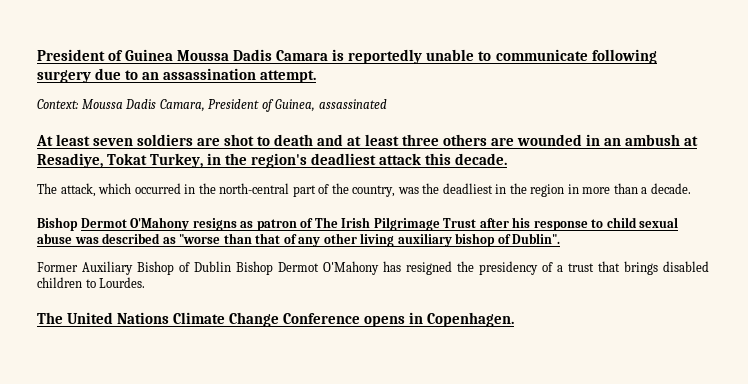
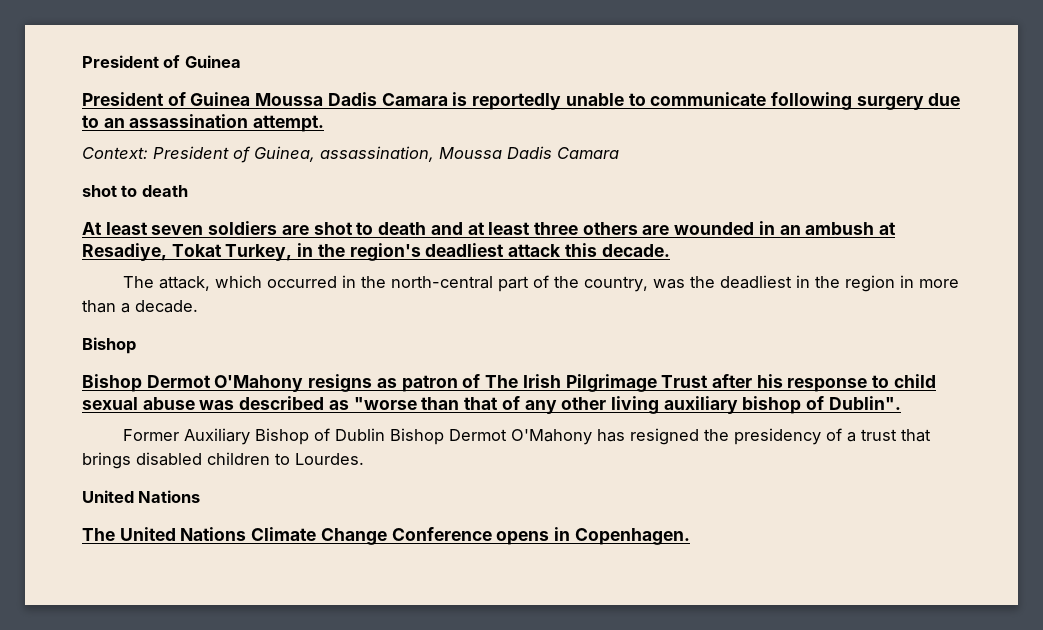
[37,49,174,61] President of Guinea -> [82,55,241,68] [82,92,251,106] President of Guinea // President of Guinea
[81,99,387,112] Moussa Dadis Camara, President of Guinea, assassinated -> [153,146,619,163] [82,185,188,197] President of Guinea, assassination, Moussa Dadis Camara // shot to death
(78, 224) none -> [82,374,142,392] // Bishop
(146, 282) none -> [82,490,201,503] // United Nations

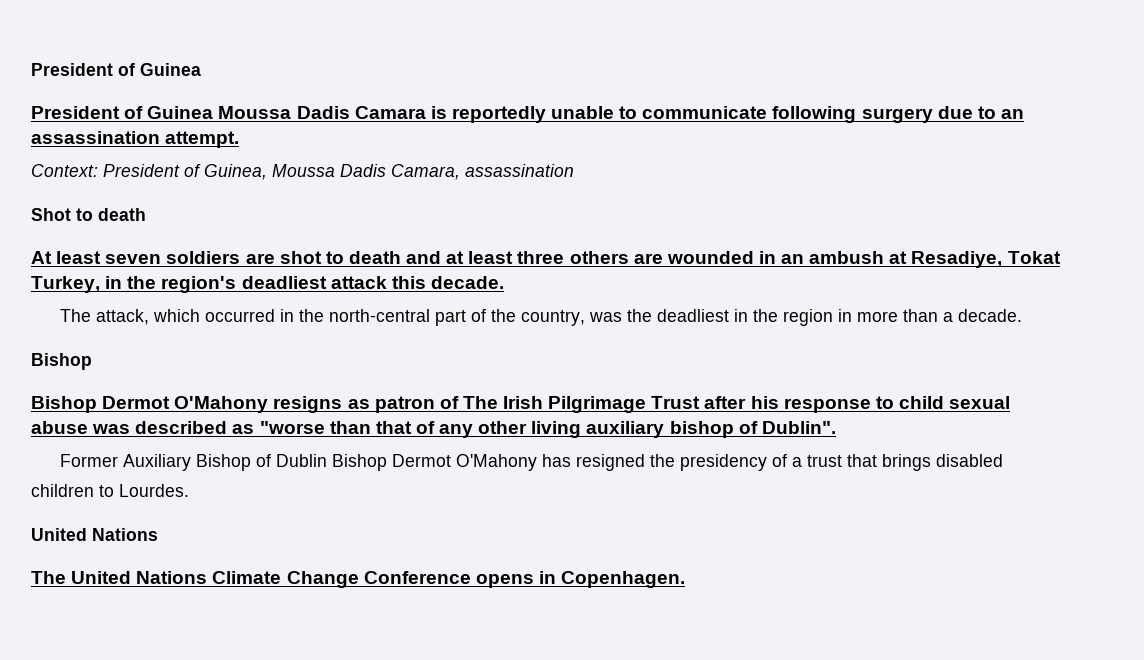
[320,146,619,162] [82,185,117,197] assassination, Moussa Dadis Camara // shot -> [272,164,574,180] [31,208,71,221] Moussa Dadis Camara, assassination // Shot

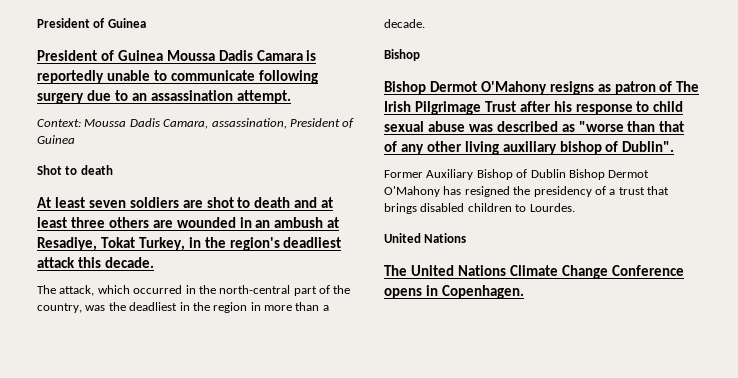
[103,164,574,180] President of Guinea, Moussa Dadis Camara, assassination -> [84,118,355,129] [37,135,75,144] Moussa Dadis Camara, assassination, President of Guinea

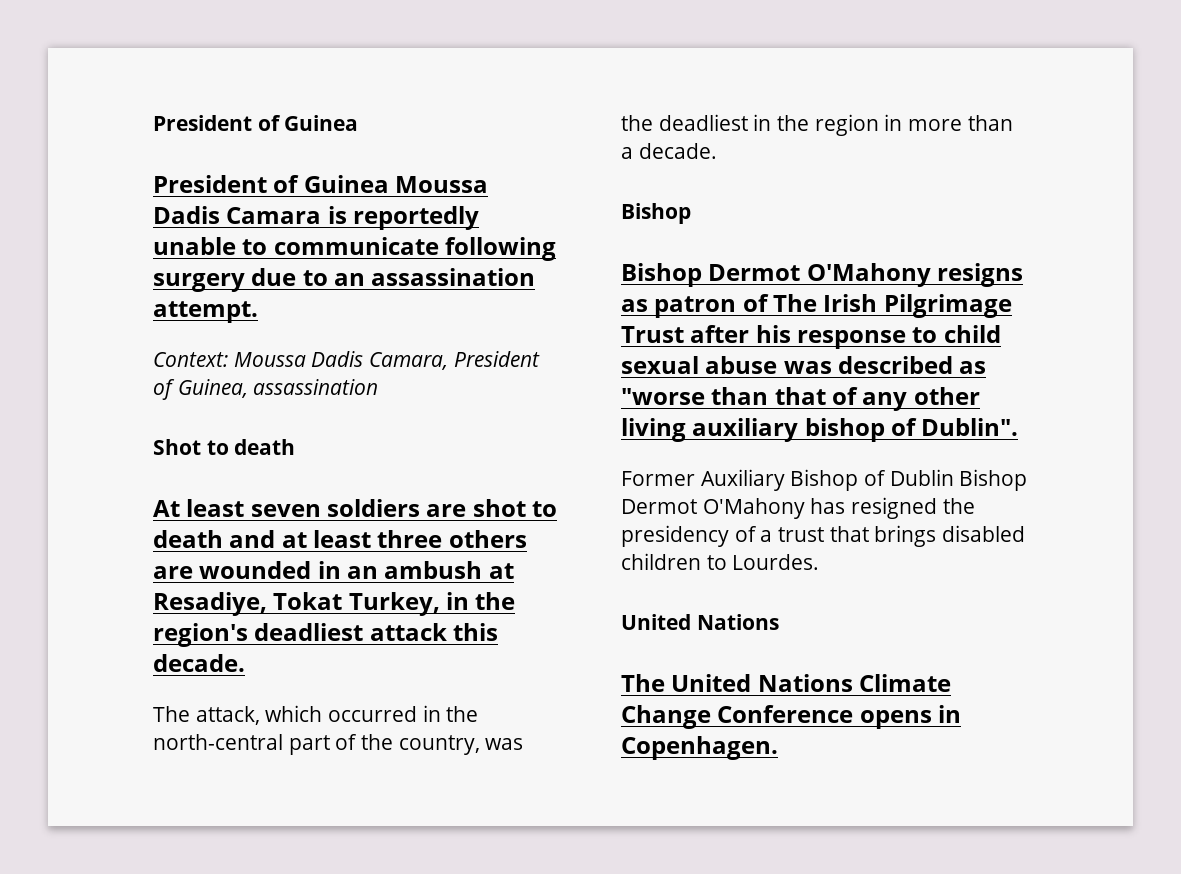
[211,118,355,129] [37,135,75,144] assassination, President of Guinea -> [453,351,540,367] [153,379,379,400] President of Guinea, assassination

